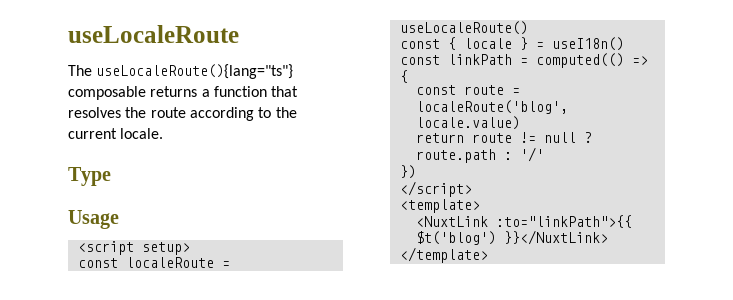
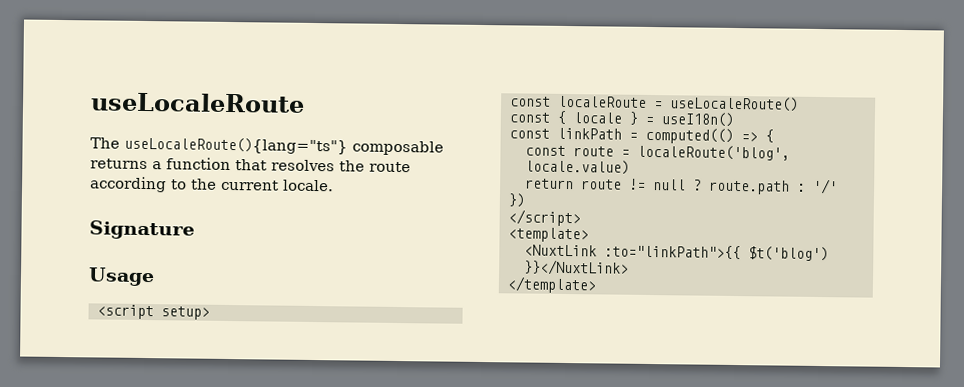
[68,167,111,186] Type -> [89,220,195,240] Signature

